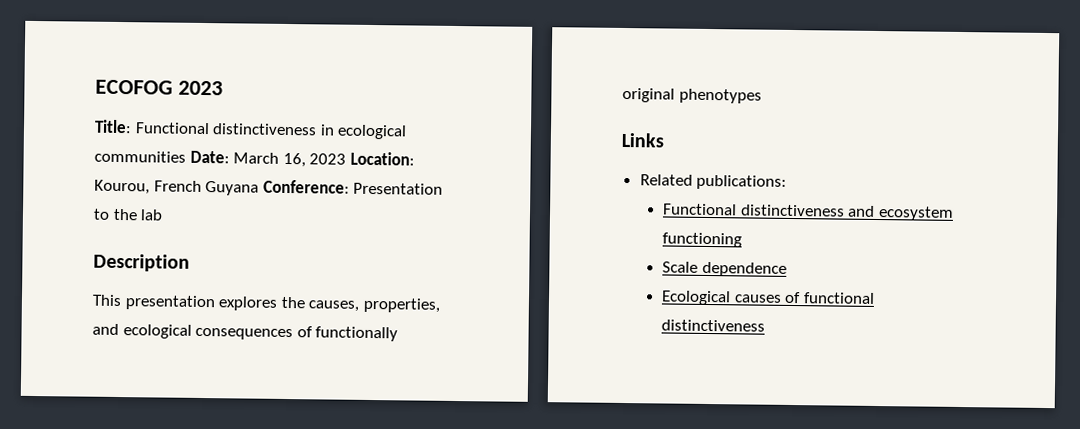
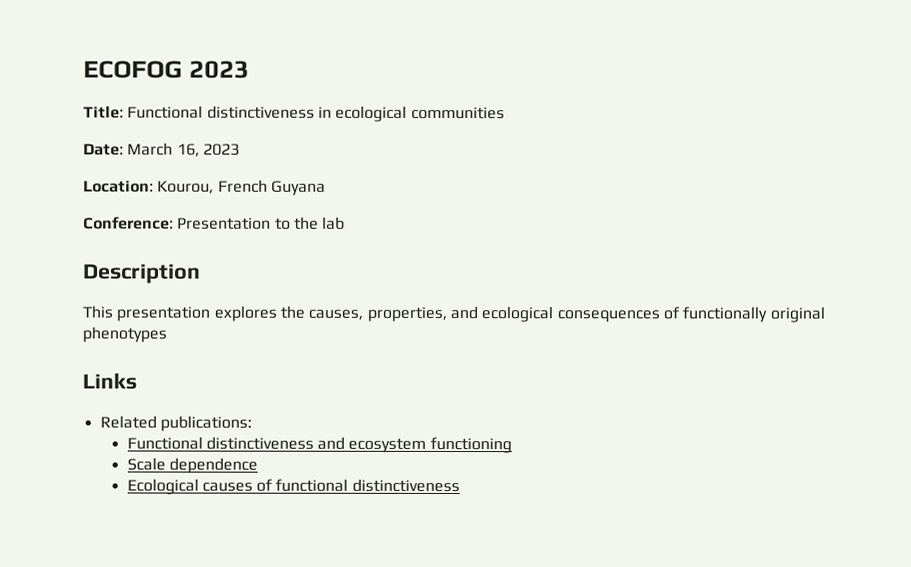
(186, 156) none -> (505, 113) //
(347, 159) none -> (240, 149) //
(260, 188) none -> (326, 188) //

